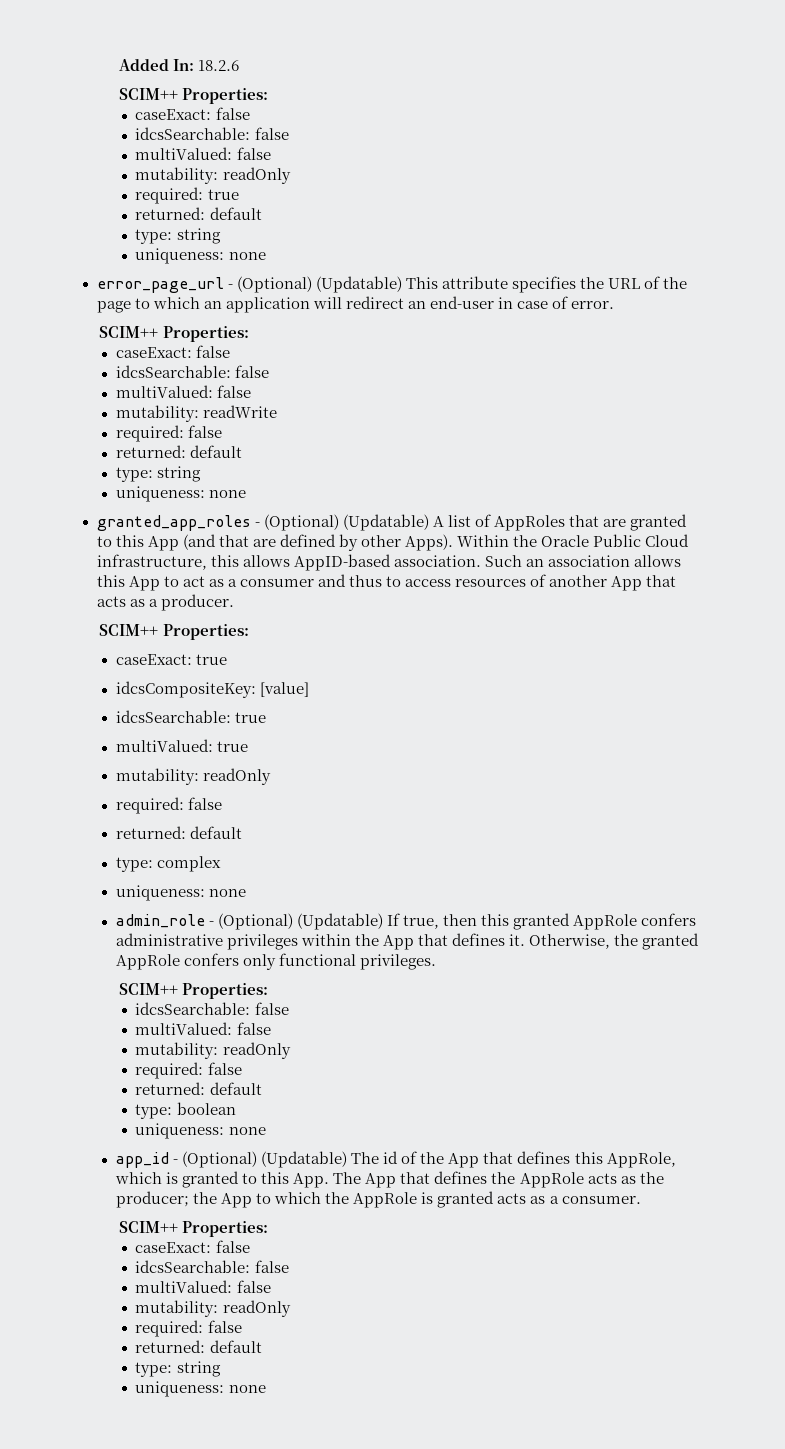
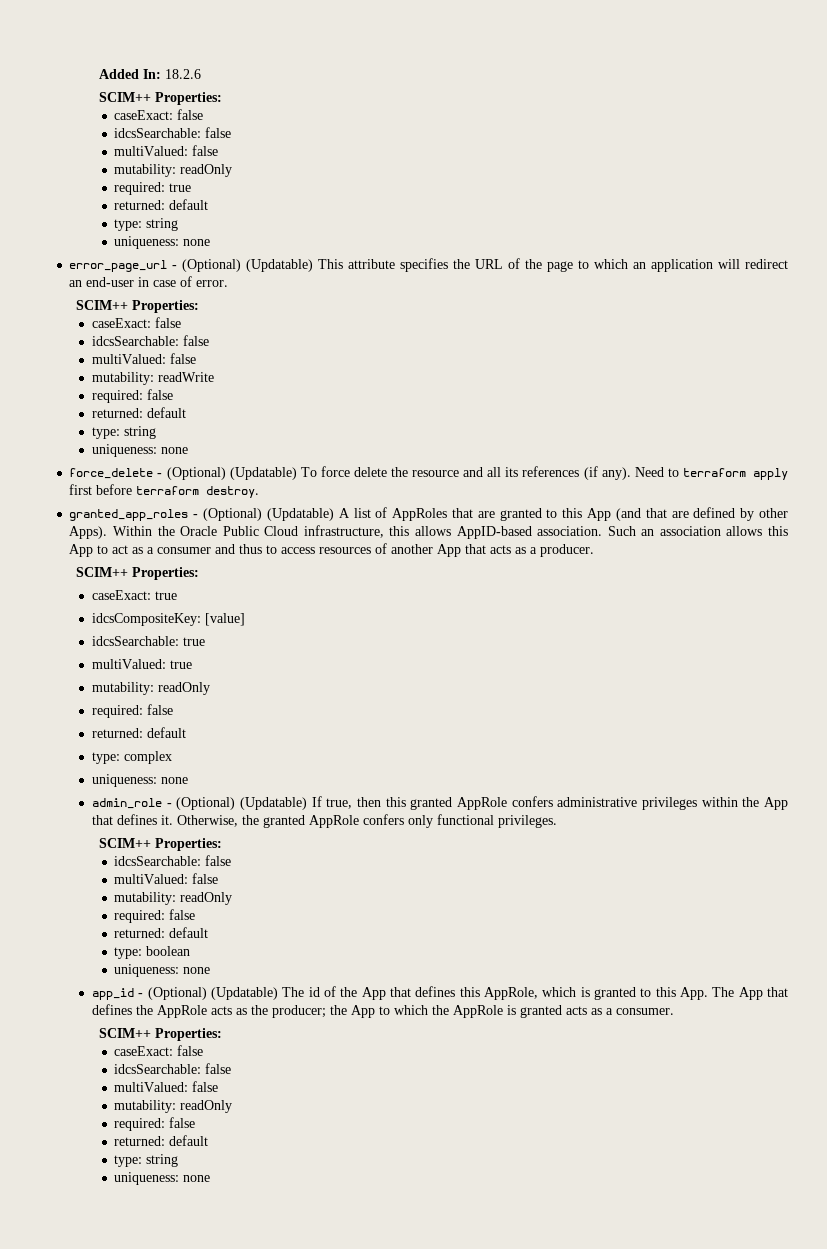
(247, 494) none -> [69,466,788,480] [69,484,260,498] // force_delete - (Optional) (Updatable) To force delete the resource and all its references (if any). Need to terraform apply first before terraform destroy.

